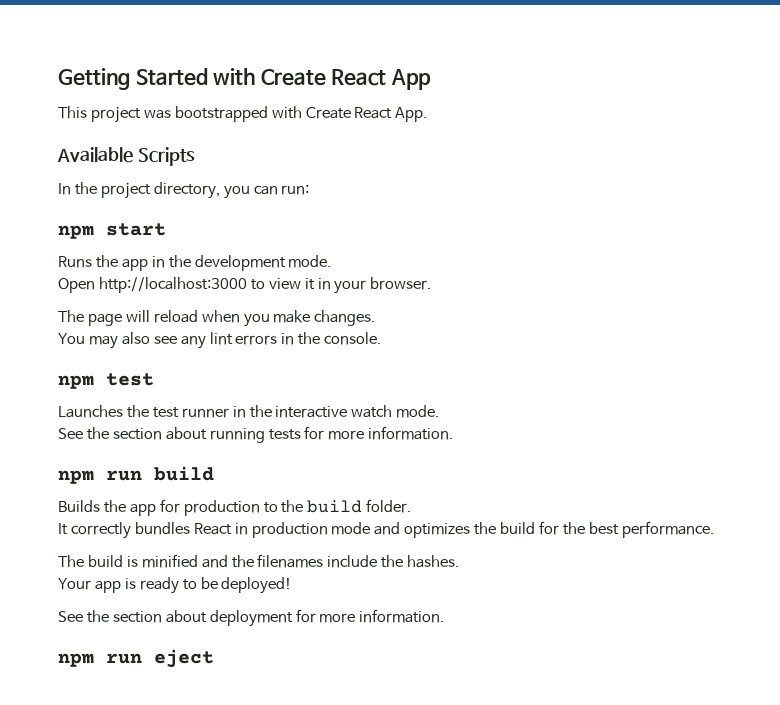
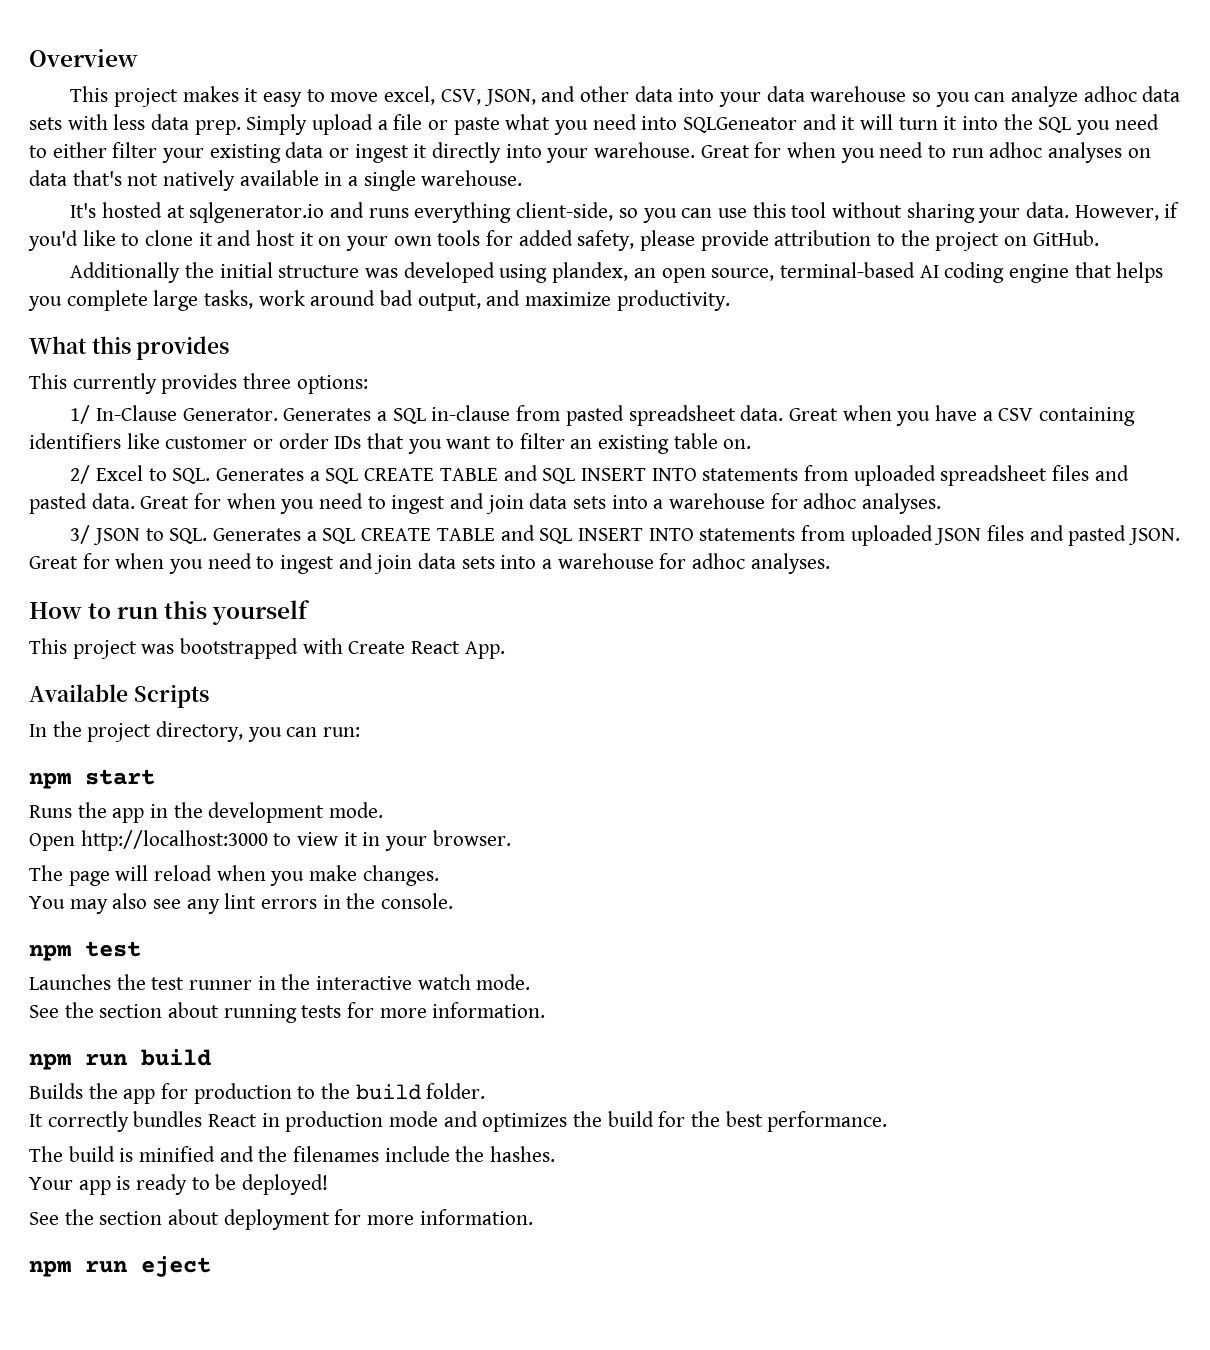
[58,68,431,90] Getting Started with Create React App -> [29,49,138,67] [70,86,1181,107] [29,114,1159,135] [29,142,1151,163] [29,170,523,191] [70,202,1180,223] [28,230,1099,251] [70,262,1164,283] [28,290,730,311] [29,336,230,360] [29,373,368,394] [70,405,1135,426] [29,433,752,454] [70,465,1129,486] [29,493,942,514] [70,525,1180,546] [29,553,830,574] [29,600,311,625] Overview // This project makes it easy to move excel, CSV, JSON, and other data into your data warehouse so you can analyze adhoc data sets with less data prep. Simply upload a file or paste what you need into SQLGeneator and it will turn it into the SQL you need to either filter your existing data or ingest it directly into your warehouse. Great for when you need to run adhoc analyses on data that's not natively available in a single warehouse. // It's hosted at sqlgenerator.io and runs everything client-side, so you can use this tool without sharing your data. However, if you'd like to clone it and host it on your own tools for added safety, please provide attribution to the project on GitHub. // Additionally the initial structure was developed using plandex, an open source, terminal-based AI coding engine that helps you complete large tasks, work around bad output, and maximize productivity. // What this provides // This currently provides three options: // 1/ In-Clause Generator. Generates a SQL in-clause from pasted spreadsheet data. Great when you have a CSV containing identifiers like customer or order IDs that you want to filter an existing table on. // 2/ Excel to SQL. Generates a SQL CREATE TABLE and SQL INSERT INTO statements from uploaded spreadsheet files and pasted data. Great for when you need to ingest and join data sets into a warehouse for adhoc analyses. // 3/ JSON to SQL. Generates a SQL CREATE TABLE and SQL INSERT INTO statements from uploaded JSON files and pasted JSON. Great for when you need to ingest and join data sets into a warehouse for adhoc analyses. // How to run this yourself

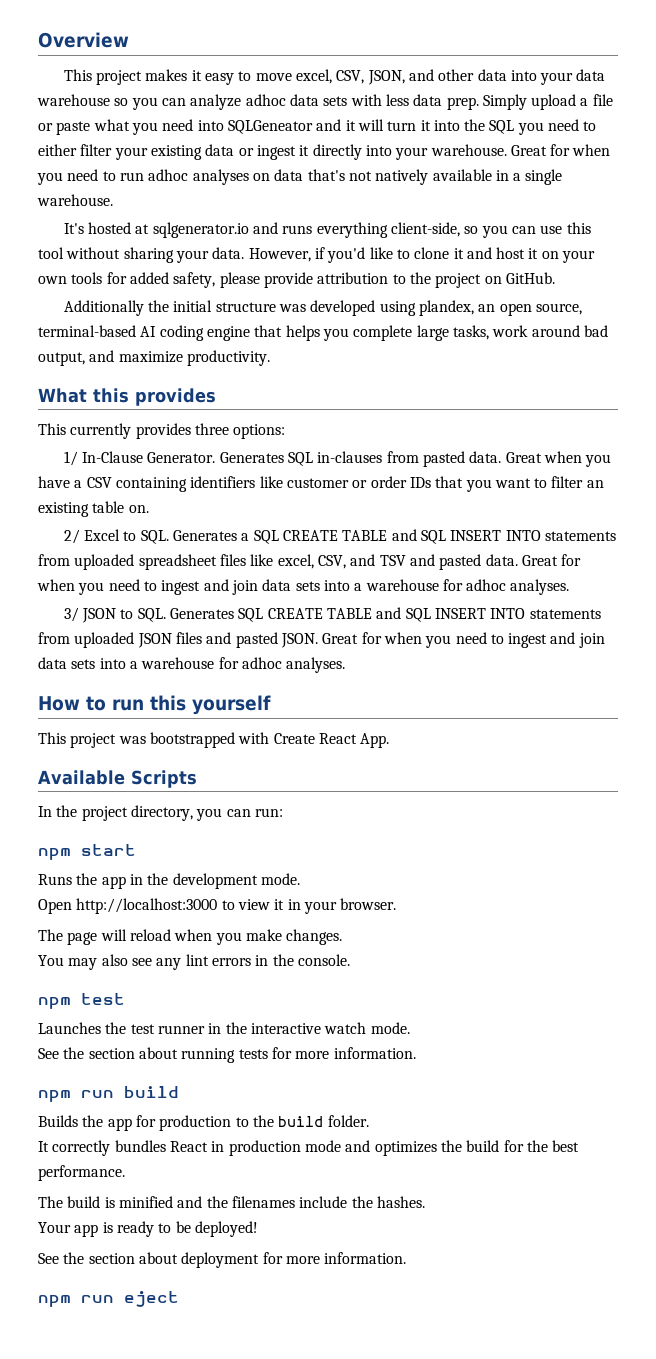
[377,405,511,424] a SQL in-clause -> [287,451,383,466] SQL in-clauses
[628,405,736,426] spreadsheet -> (465, 459) none
(1089, 473) none -> [250,554,406,569] like excel, CSV, and TSV
[306,531,317,541] a -> (234, 613) none

